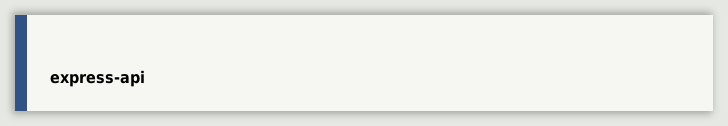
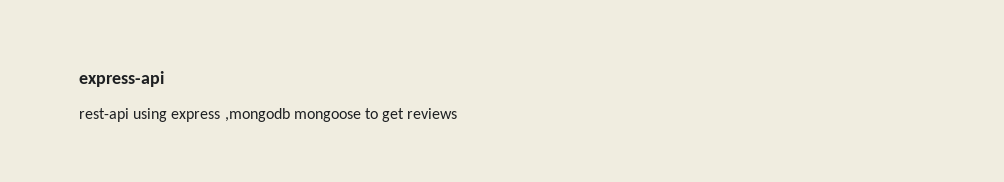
(145, 78) none -> [79,108,458,122] // rest-api using express ,mongodb mongoose to get reviews

